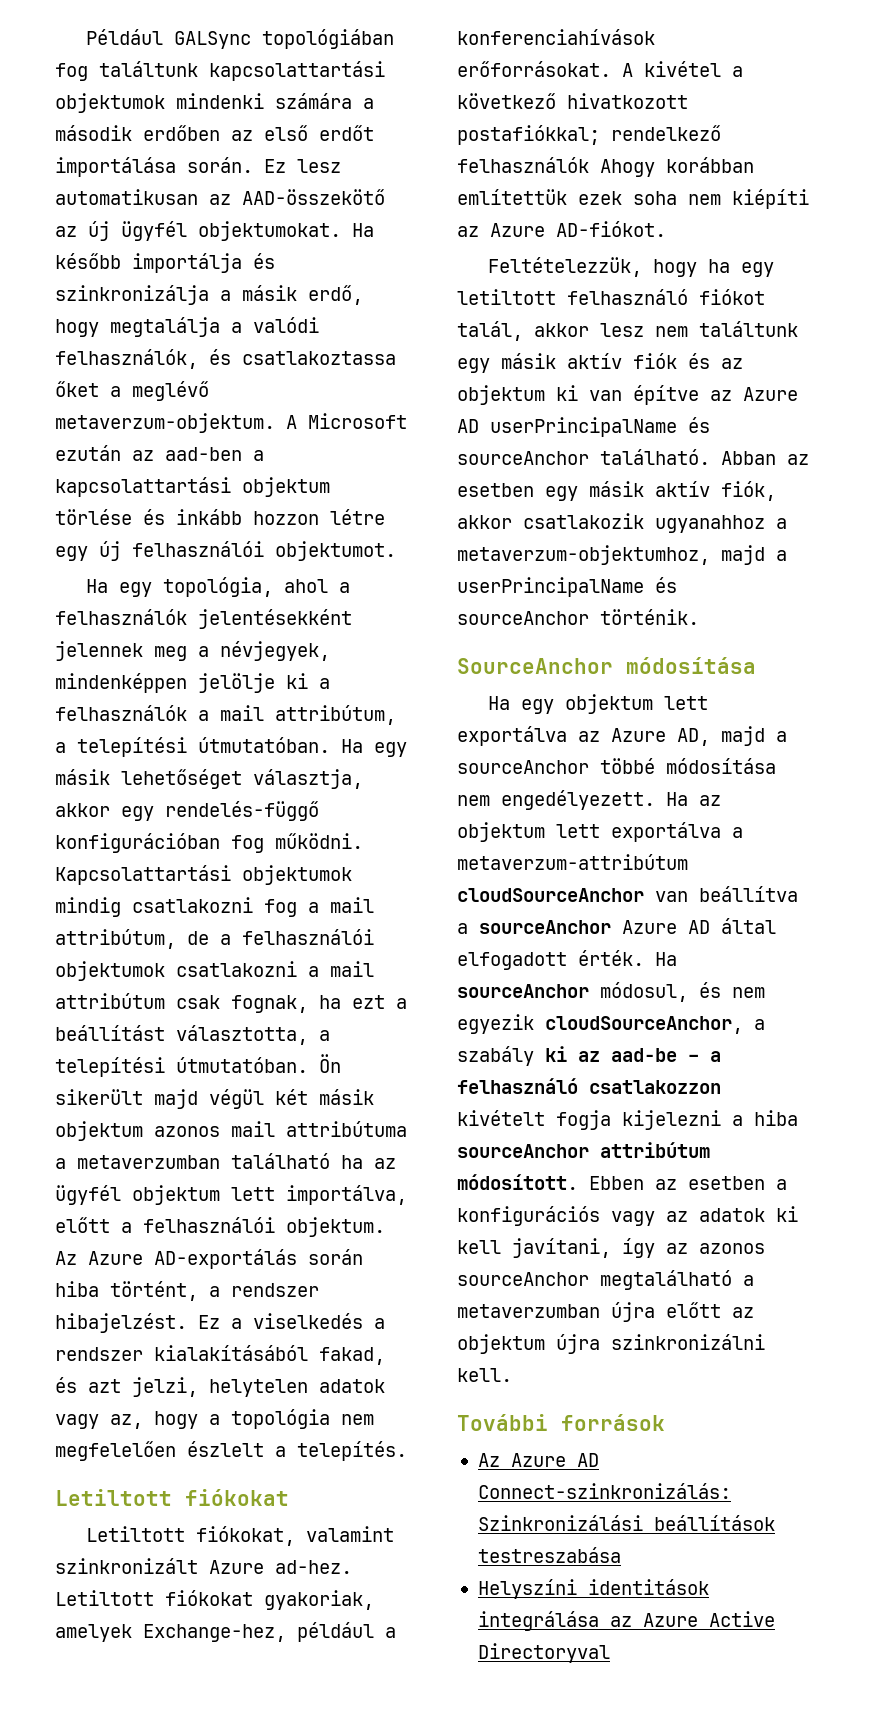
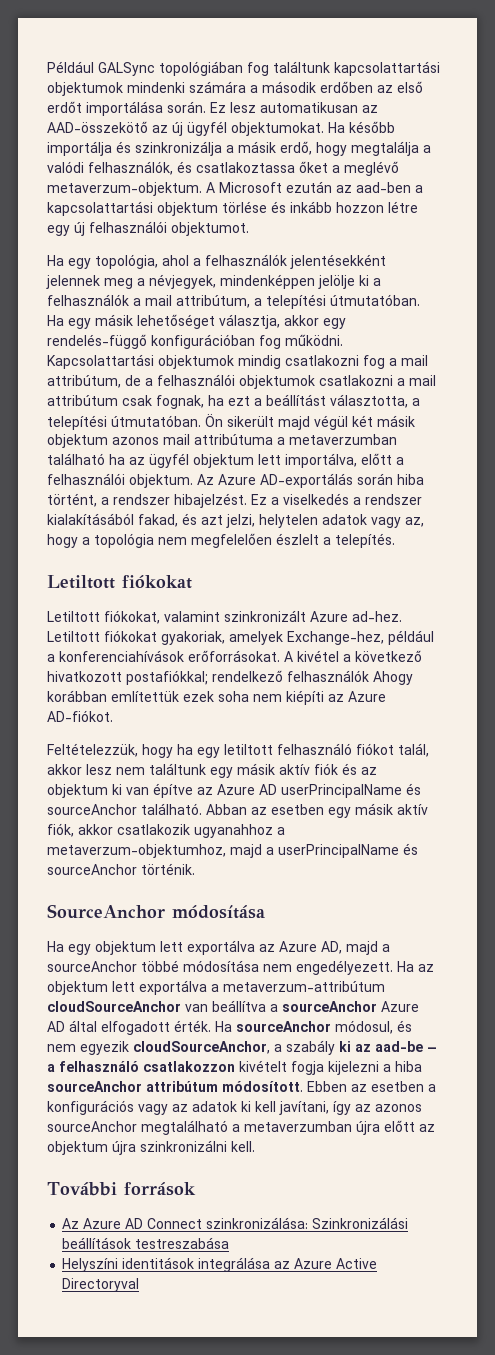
[477,1483,731,1499] Connect-szinkronizálás: -> [147,1217,309,1229] Connect szinkronizálása:

